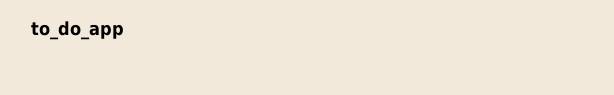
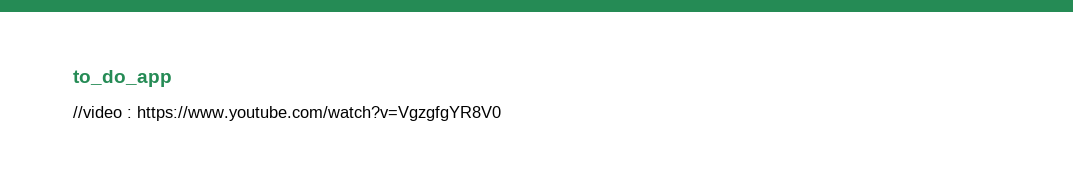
(124, 30) none -> [73,106,501,121] // //video : https://www.youtube.com/watch?v=VgzgfgYR8V0

